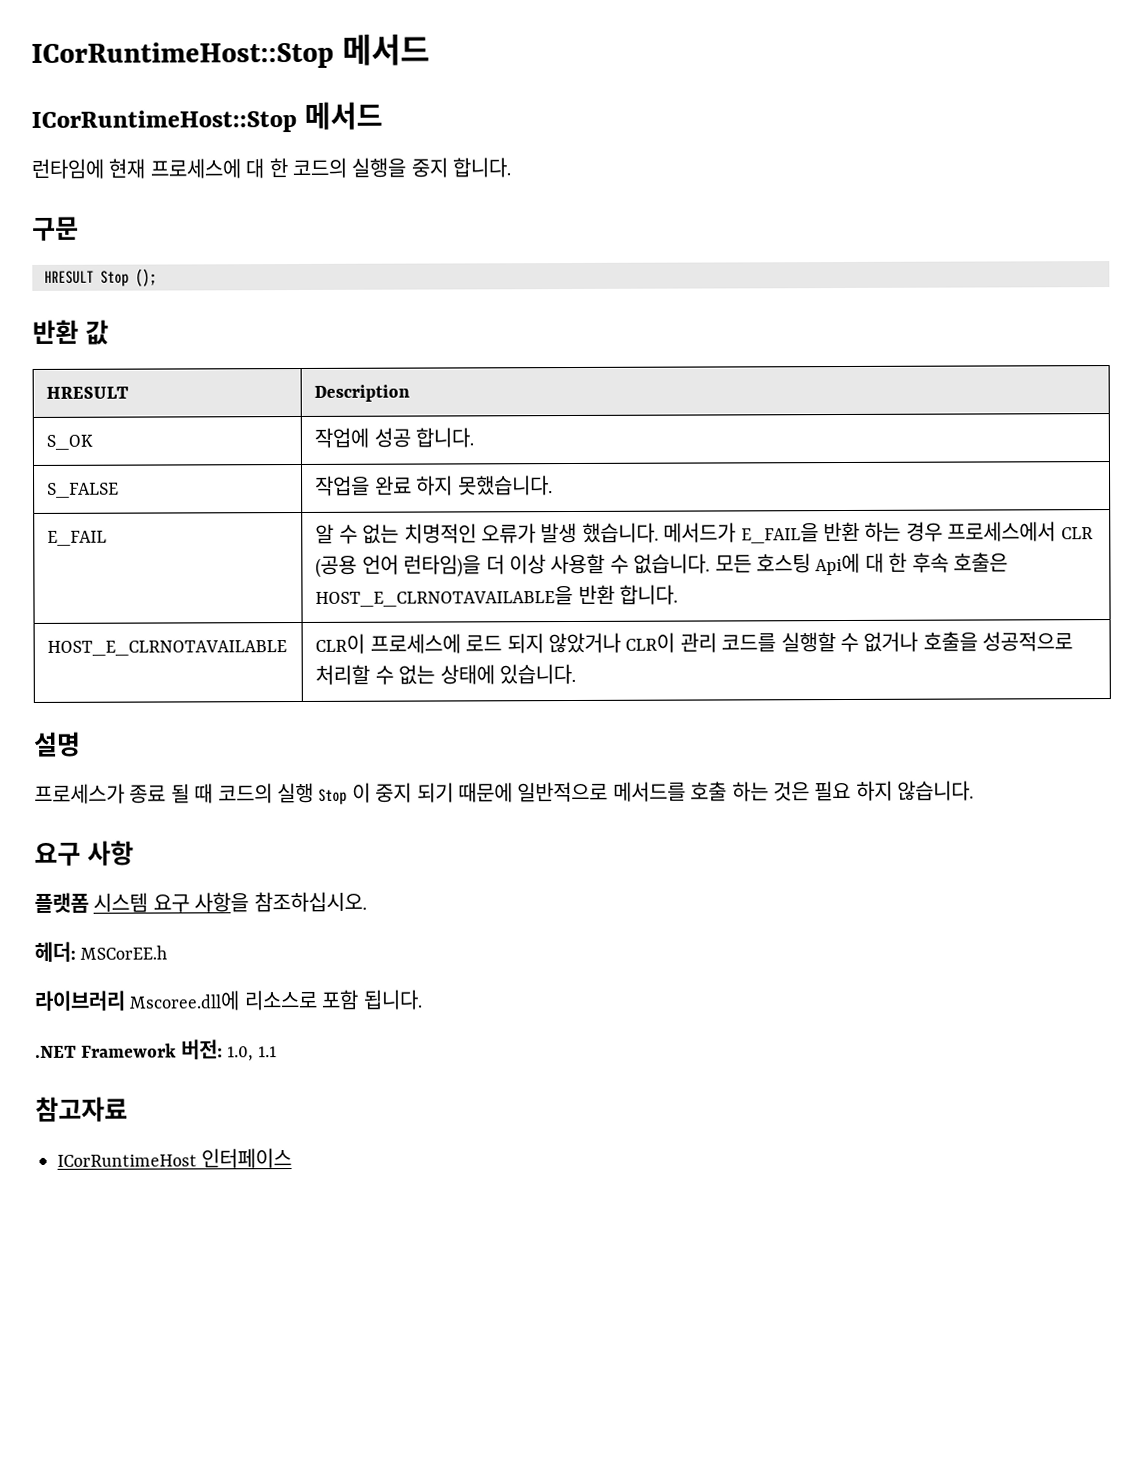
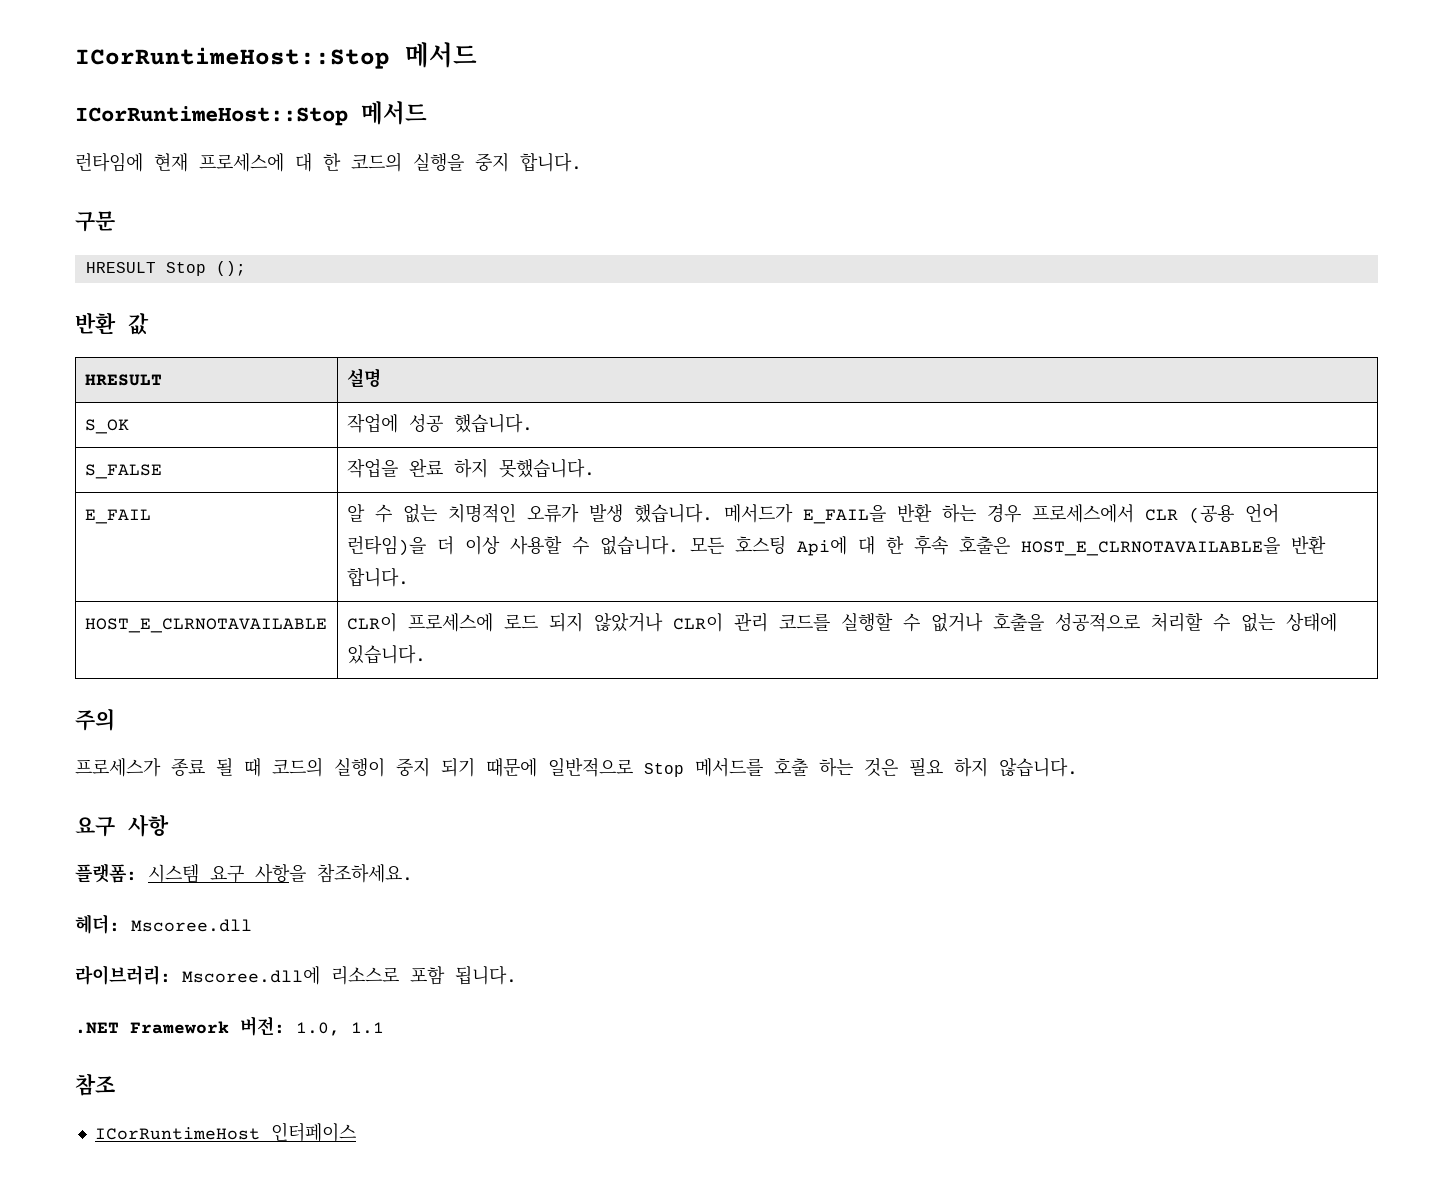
[314,384,411,402] Description -> [346,368,381,387] 설명
[415,427,475,448] 합니다. -> [453,413,533,433] 했습니다.
[33,731,81,757] 설명 -> [75,708,115,731] 주의
[277,782,371,805] 실행 Stop 이 -> [334,758,385,777] 실행이
(609, 792) none -> [644,763,684,777] Stop
[34,892,89,913] 플랫폼 -> [75,863,137,883] 플랫폼:
[253,891,367,913] 참조하십시오. -> [317,863,413,883] 참조하세요.
[80,945,168,960] [34,990,125,1011] MSCorEE.h // 라이브러리 -> [131,919,252,932] [75,965,171,985] Mscoree.dll // 라이브러리:
[35,1096,128,1122] 참고자료 -> [75,1073,115,1096] 참조

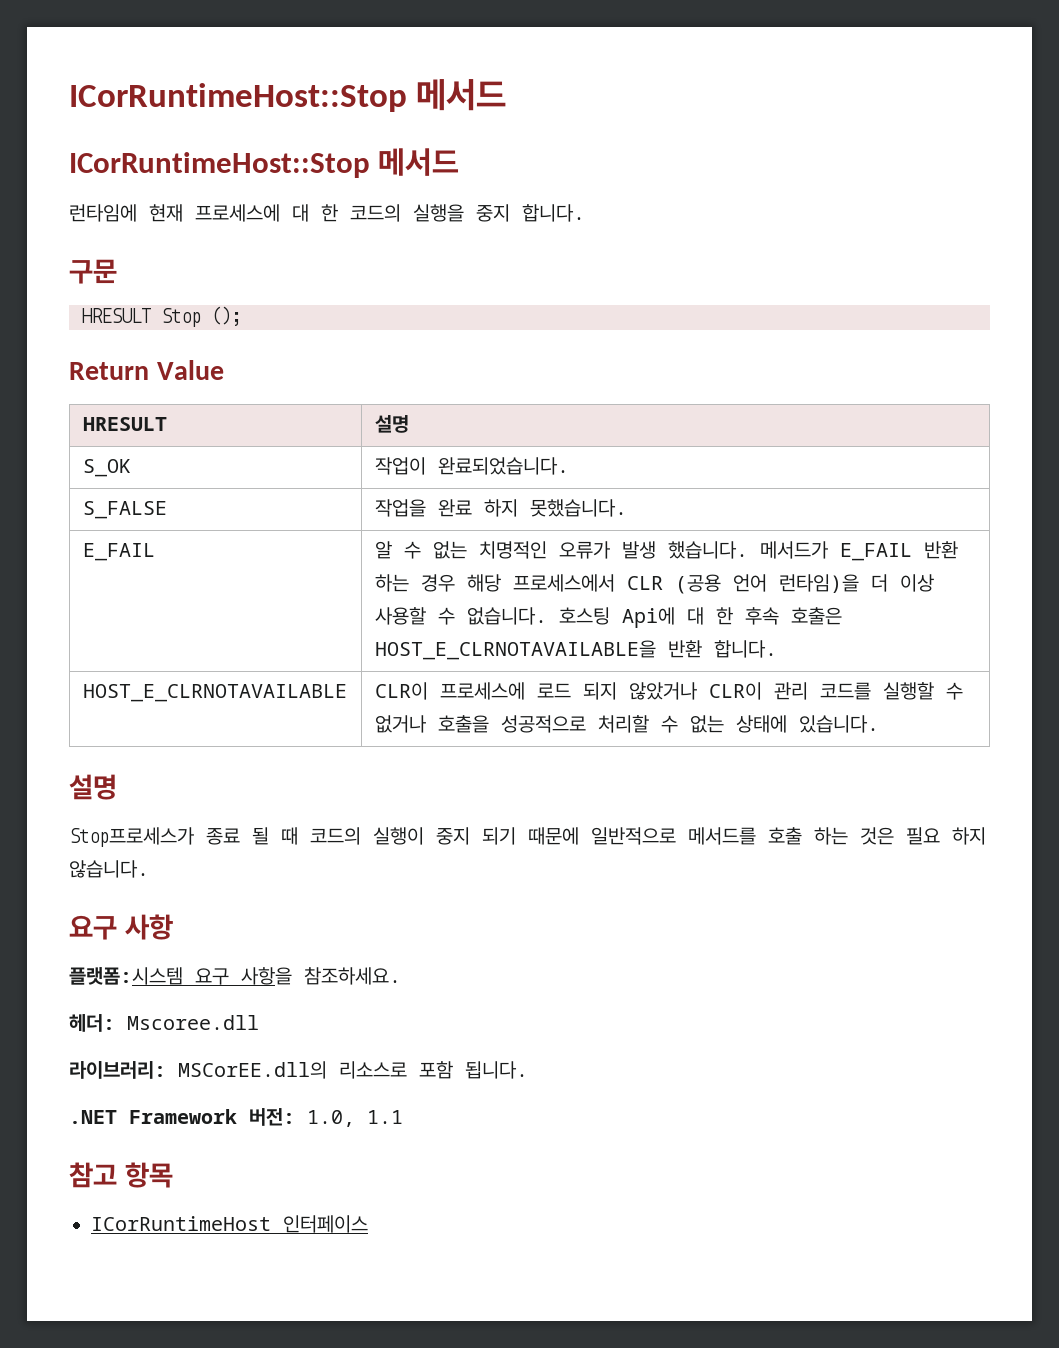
[75,312,149,335] 반환 값 -> [69,360,224,380] Return Value
[346,413,533,433] 작업에 성공 했습니다. -> [374,457,569,475] 작업이 완료되었습니다.
[802,505,886,524] E_FAIL을 -> [839,543,912,561] E_FAIL
(1021, 513) none -> [466,574,501,592] 해당
[689,537,724,554] 모든 -> (547, 616) none
[75,708,115,731] [75,758,161,777] 주의 // 프로세스가 -> [69,774,117,800] [69,827,194,847] 설명 // Stop프로세스가
[644,763,684,777] Stop -> (676, 836) none
[75,863,199,883] 플랫폼: 시스템 -> [69,967,183,985] 플랫폼:시스템
[182,966,320,985] Mscoree.dll에 -> [178,1061,327,1079] MSCorEE.dll의
[75,1073,115,1096] 참조 -> [69,1162,173,1188] 참고 항목

